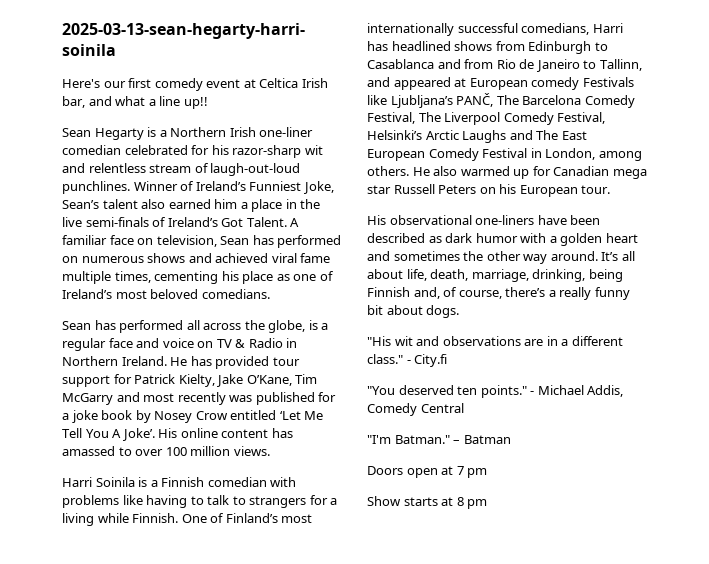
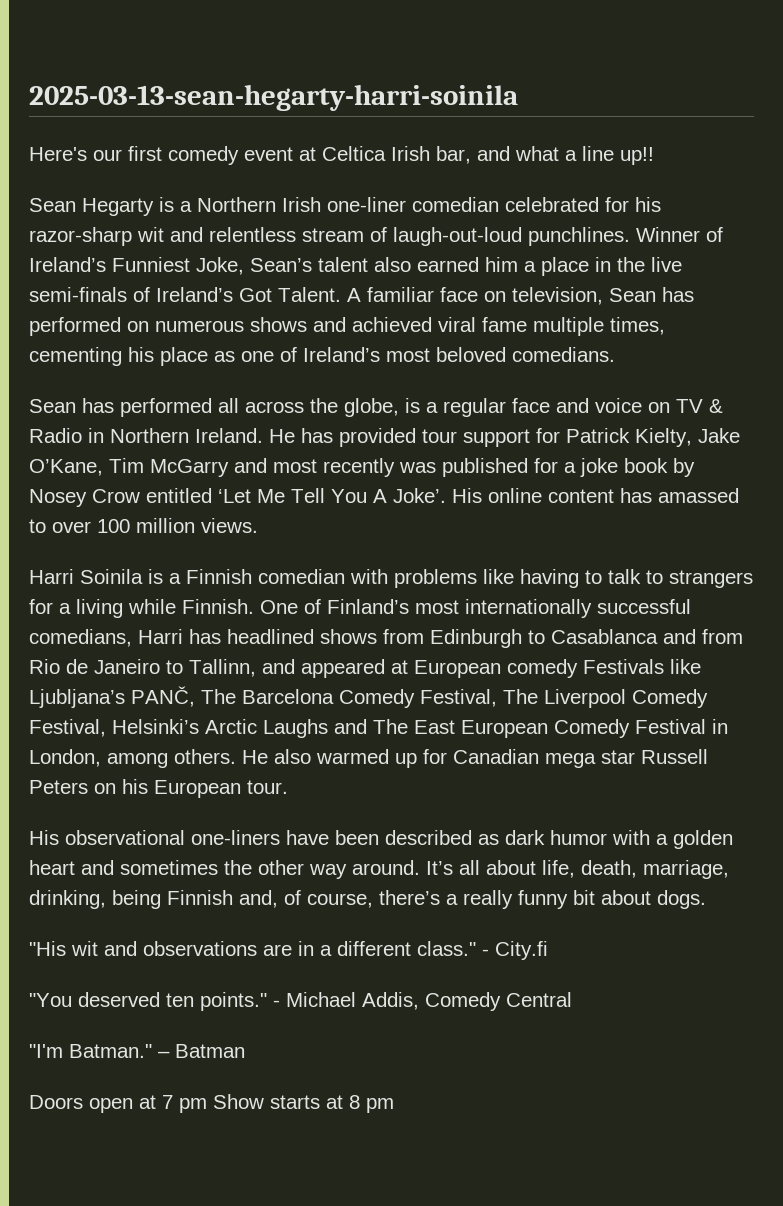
(488, 473) // -> (207, 1105) none

